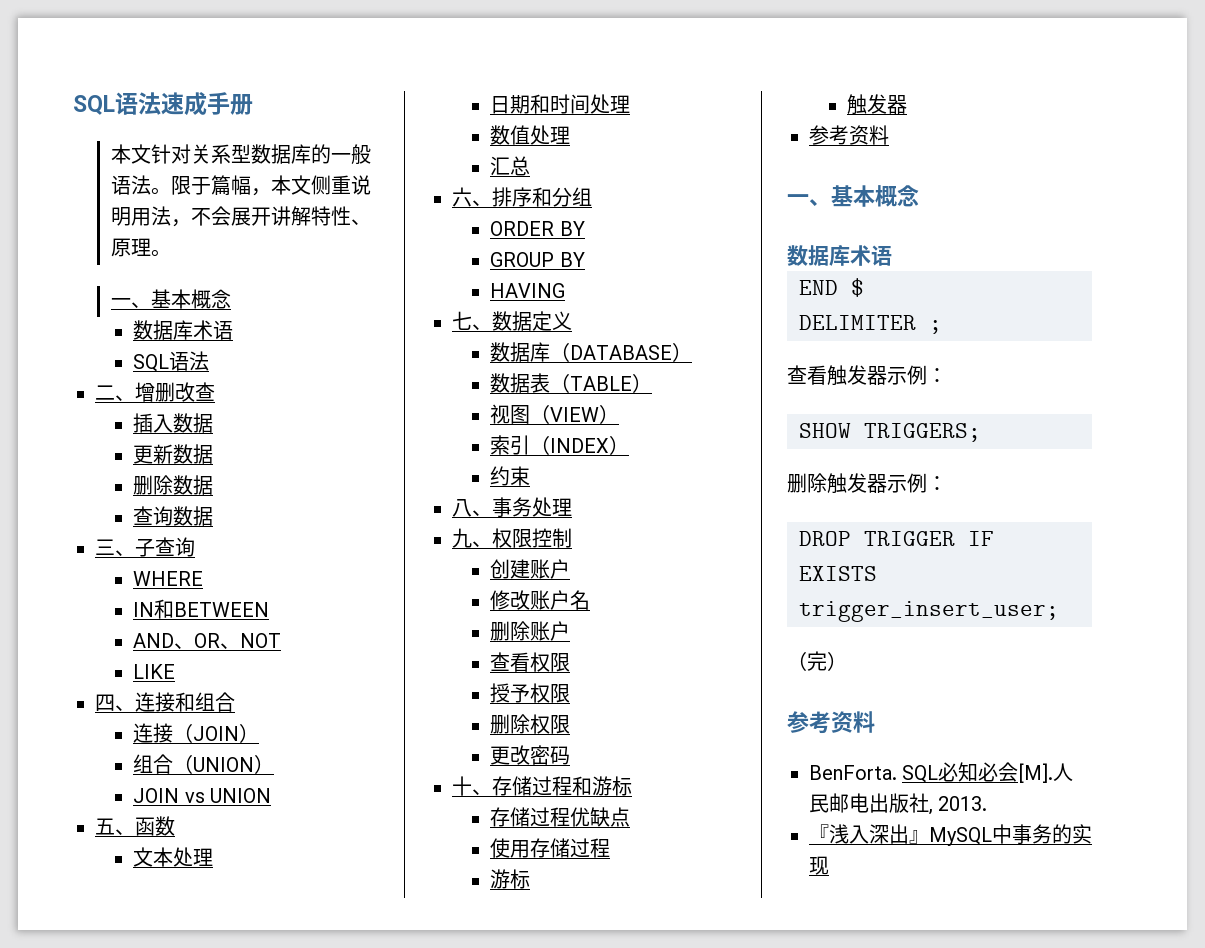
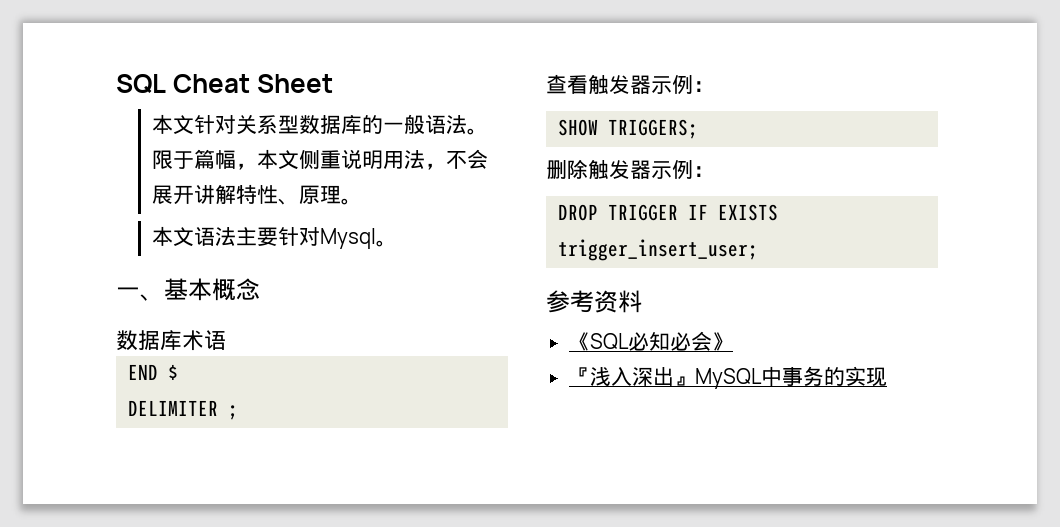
[73,92,253,116] SQL语法速成手册 -> [116,74,334,94] SQL Cheat Sheet
[111,289,232,309] [133,320,234,340] [133,351,210,372] [95,382,215,402] [133,413,214,433] [133,444,214,464] [133,475,214,495] [133,506,214,526] [95,537,195,557] [133,571,204,586] [133,599,270,619] [133,633,282,649] [133,664,176,679] [95,692,235,712] [133,723,260,743] [133,754,275,774] [133,788,271,803] [95,816,175,836] [133,847,214,867] [490,94,631,114] [490,125,571,145] [490,156,531,176] [452,187,592,207] [490,221,585,236] [490,252,585,267] [490,283,566,298] [452,311,572,331] [490,342,693,362] [490,373,653,393] [490,404,620,424] [490,435,630,455] [490,466,531,486] [452,497,572,517] [452,528,572,548] [490,559,571,579] [490,590,591,610] [490,621,571,641] [490,652,571,672] [490,683,571,703] [490,714,571,734] [490,745,571,765] [452,776,632,796] [490,807,631,827] [490,838,611,858] [490,869,531,889] [847,94,908,115] [809,125,889,145] 一、基本概念 // 数据库术语 // SQL语法 // 二、增删改查 // 插入数据 // 更新数据 // 删除数据 // 查询数据 // 三、子查询 // WHERE // IN和BETWEEN // AND、OR、NOT // LIKE // 四、连接和组合 // 连接（JOIN） // 组合（UNION） // JOIN vs UNION // 五、函数 // 文本处理 // 日期和时间处理 // 数值处理 // 汇总 // 六、排序和分组 // ORDER BY // GROUP BY // HAVING // 七、数据定义 // 数据库（DATABASE） // 数据表（TABLE） // 视图（VIEW） // 索引（INDEX） // 约束 // 八、事务处理 // 九、权限控制 // 创建账户 // 修改账户名 // 删除账户 // 查看权限 // 授予权限 // 删除权限 // 更改密码 // 十、存储过程和游标 // 存储过程优缺点 // 使用存储过程 // 游标 // 触发器 // 参考资料 -> [152,226,398,249] 本文语法主要针对Mysql。
[787,651,847,671] [787,711,875,734] [809,765,897,780] // （完） // 参考资料 // BenForta. -> [546,290,642,313] [568,332,590,351] // 参考资料 // 《
[1018,763,1074,783] [809,793,988,815] [M].人民邮电出版社, 2013. -> [711,332,733,351] 》

